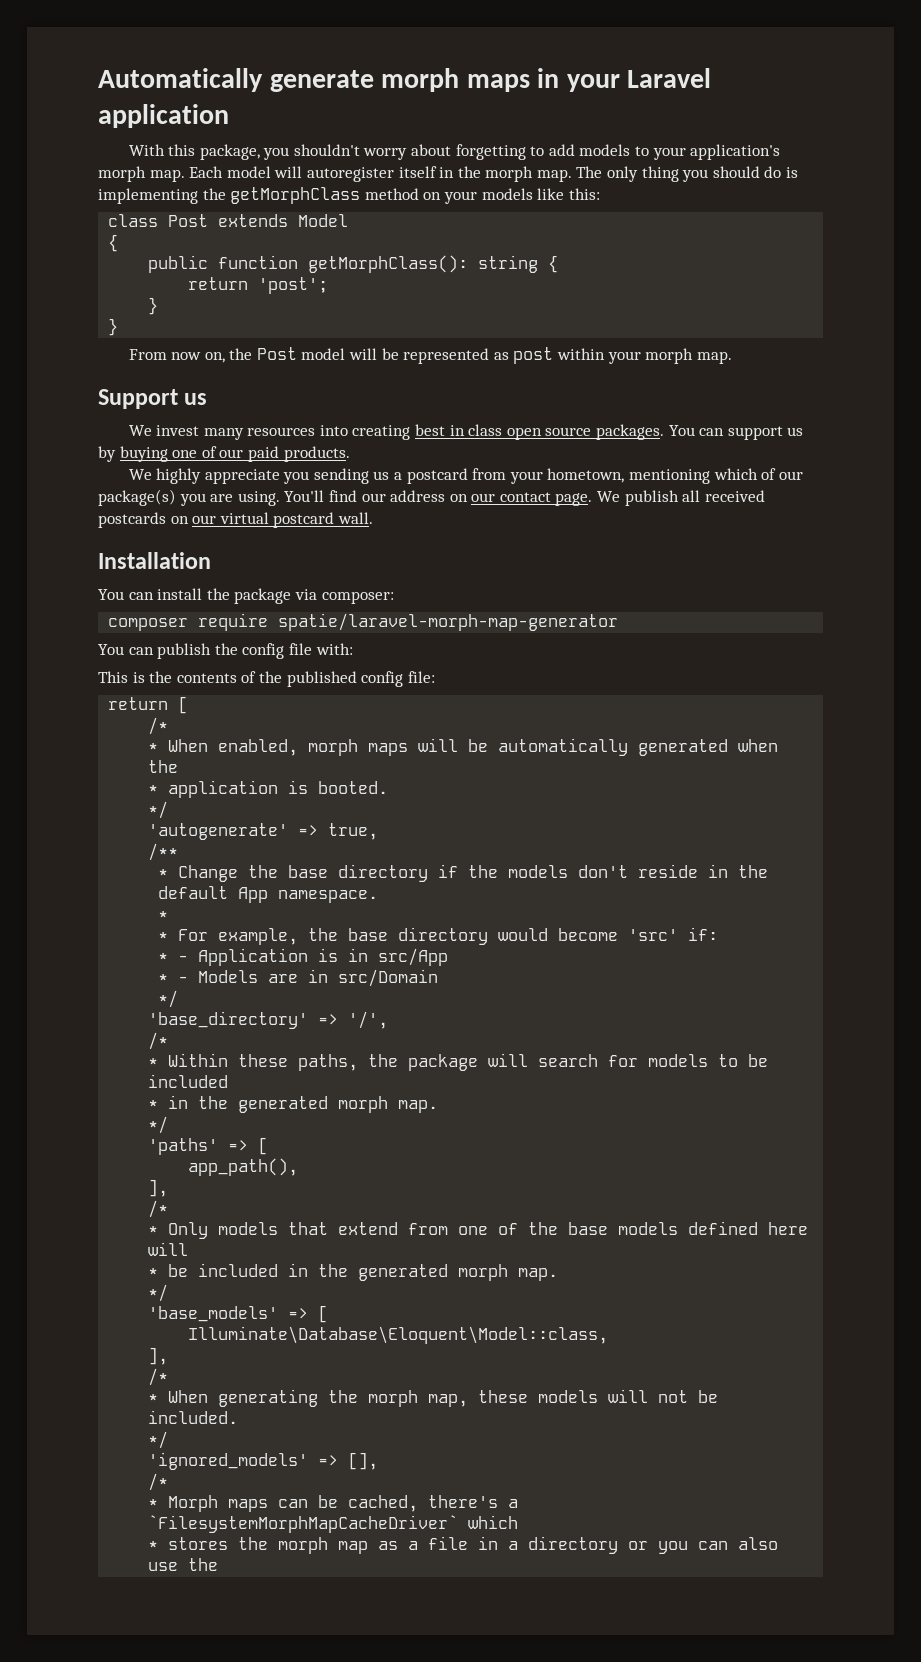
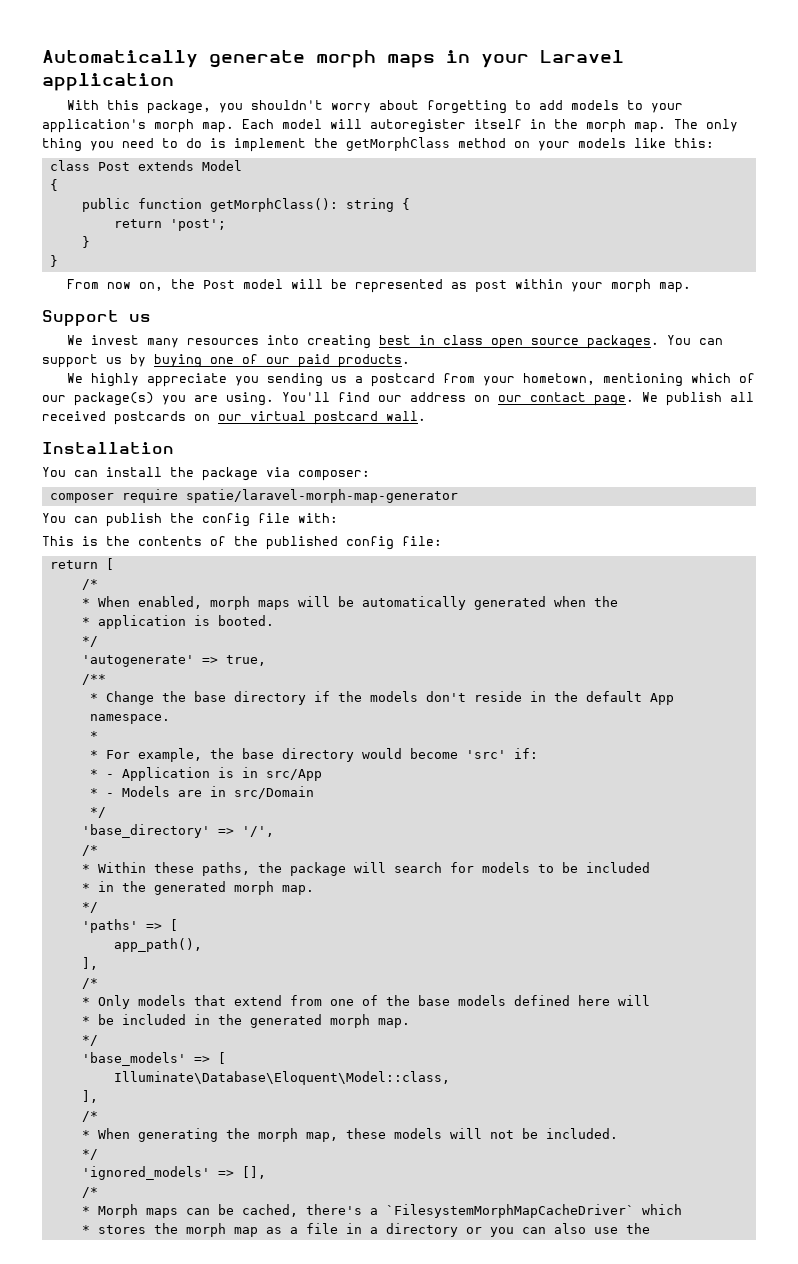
[712,166,760,178] should -> [122,138,178,148] need to
[98,188,198,204] implementing -> [234,138,306,152] implement

